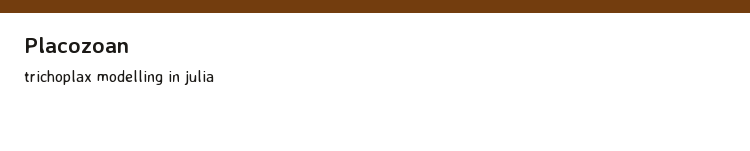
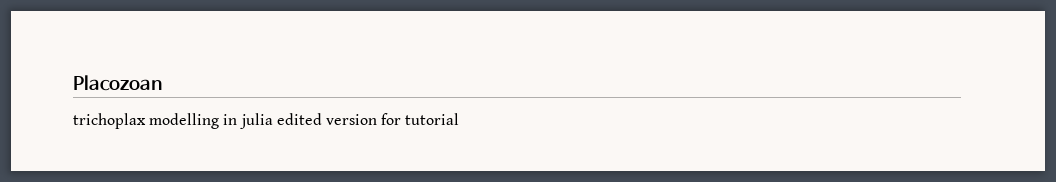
(214, 77) none -> [276,113,460,125] edited version for tutorial

